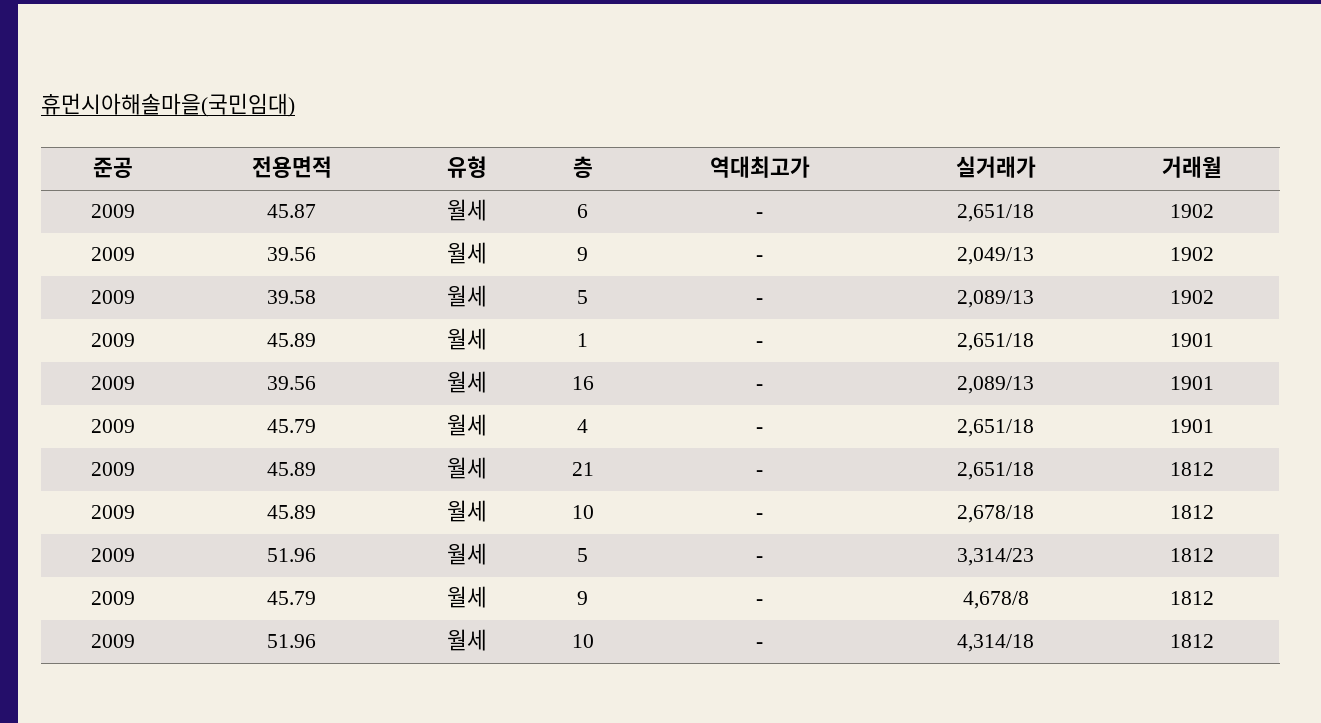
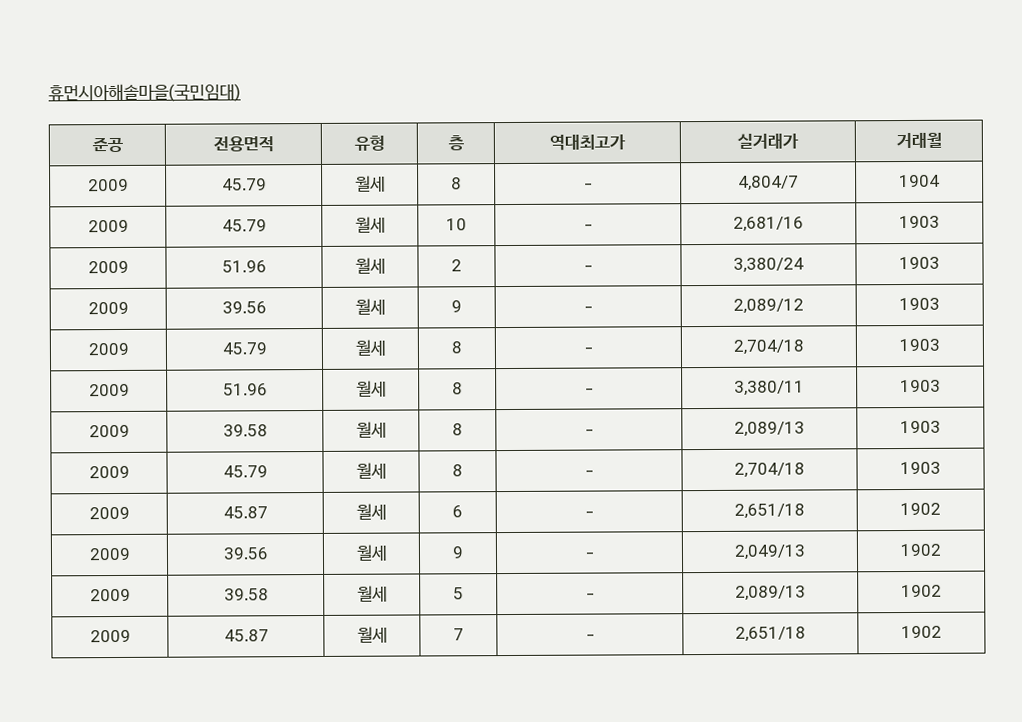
(1222, 167) none -> [87,178,129,192] [221,178,267,191] [354,175,386,192] [451,177,462,190] [583,182,593,189] [738,175,799,191] [899,174,940,188] [87,219,129,233] [221,219,267,232] [354,216,386,233] [446,218,467,231] [583,223,593,230] [733,216,804,232] [899,215,940,229] [87,260,129,274] [221,260,267,273] [354,257,386,274] [451,259,462,272] [583,264,593,271] [733,257,804,273] [899,256,940,270] [87,301,129,315] [221,301,267,314] [354,298,386,315] [451,300,462,313] [583,305,593,312] [733,298,804,314] [899,297,940,311] [87,342,129,356] [221,342,267,355] [354,339,386,356] [451,341,462,354] [583,346,593,353] [733,339,804,355] [899,338,940,352] [88,383,130,397] [222,383,268,396] [355,380,387,397] [452,382,463,395] [584,387,594,394] [734,380,805,396] [900,379,941,393] [88,424,130,438] [222,424,268,437] [355,421,387,438] [452,423,463,436] [584,428,594,435] [734,421,805,437] [900,420,941,434] [88,465,130,479] [222,465,268,478] [355,462,387,479] [452,464,463,477] [584,469,594,476] [734,462,805,478] [900,461,941,475] // 2009 | 45.79 | 월세 | 8 | - | 4,804/7 | 1904 // 2009 | 45.79 | 월세 | 10 | - | 2,681/16 | 1903 // 2009 | 51.96 | 월세 | 2 | - | 3,380/24 | 1903 // 2009 | 39.56 | 월세 | 9 | - | 2,089/12 | 1903 // 2009 | 45.79 | 월세 | 8 | - | 2,704/18 | 1903 // 2009 | 51.96 | 월세 | 8 | - | 3,380/11 | 1903 // 2009 | 39.58 | 월세 | 8 | - | 2,089/13 | 1903 // 2009 | 45.79 | 월세 | 8 | - | 2,704/18 | 1903
[267,333,316,347] [446,328,487,350] [577,333,588,347] [756,341,763,347] [957,333,1034,351] [1169,333,1214,347] [90,376,135,390] [267,376,316,390] [446,371,487,393] [571,376,594,390] [756,384,763,390] [957,376,1034,394] [1169,376,1214,390] [90,419,135,433] [267,419,316,433] [446,414,487,436] [577,419,588,433] [756,427,763,433] [957,419,1034,437] [1169,419,1214,433] [90,462,135,476] [267,462,316,476] [446,457,487,479] [571,462,594,476] [756,470,763,476] [957,462,1034,480] [1169,462,1214,476] [90,505,135,519] [267,505,316,519] [446,500,487,522] [571,505,594,519] [756,513,763,519] [957,505,1034,523] [1169,505,1214,519] [90,548,135,562] [267,548,316,562] [446,543,487,565] [577,548,588,562] [756,556,763,562] [957,548,1034,566] [1169,548,1214,562] [90,591,135,605] [267,591,316,605] [446,586,487,608] [577,591,588,605] [756,599,763,605] [962,591,1029,609] [1169,591,1214,605] [90,634,135,648] [267,634,316,648] [446,629,487,651] [571,634,594,648] [756,642,763,648] [957,634,1034,652] [1169,634,1214,648] 45.89 | 월세 | 1 | - | 2,651/18 | 1901 // 2009 | 39.56 | 월세 | 16 | - | 2,089/13 | 1901 // 2009 | 45.79 | 월세 | 4 | - | 2,651/18 | 1901 // 2009 | 45.89 | 월세 | 21 | - | 2,651/18 | 1812 // 2009 | 45.89 | 월세 | 10 | - | 2,678/18 | 1812 // 2009 | 51.96 | 월세 | 5 | - | 3,314/23 | 1812 // 2009 | 45.79 | 월세 | 9 | - | 4,678/8 | 1812 // 2009 | 51.96 | 월세 | 10 | - | 4,314/18 | 1812 -> [223,629,269,642] [356,626,388,643] [453,628,464,641] [585,633,595,640] [735,626,806,642] [901,625,942,639] 45.87 | 월세 | 7 | - | 2,651/18 | 1902

